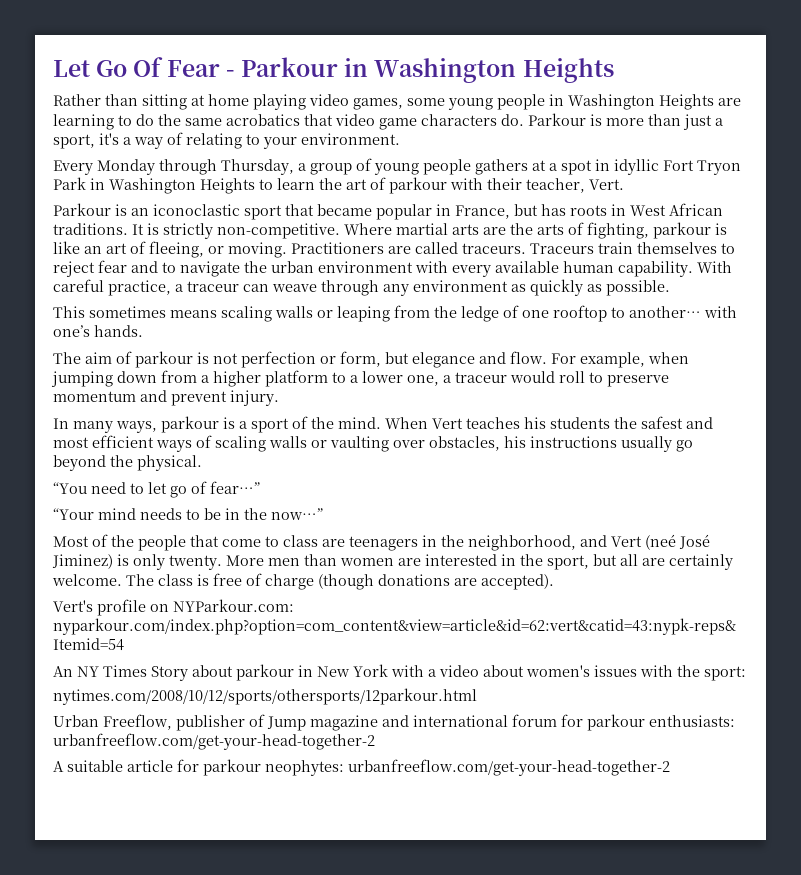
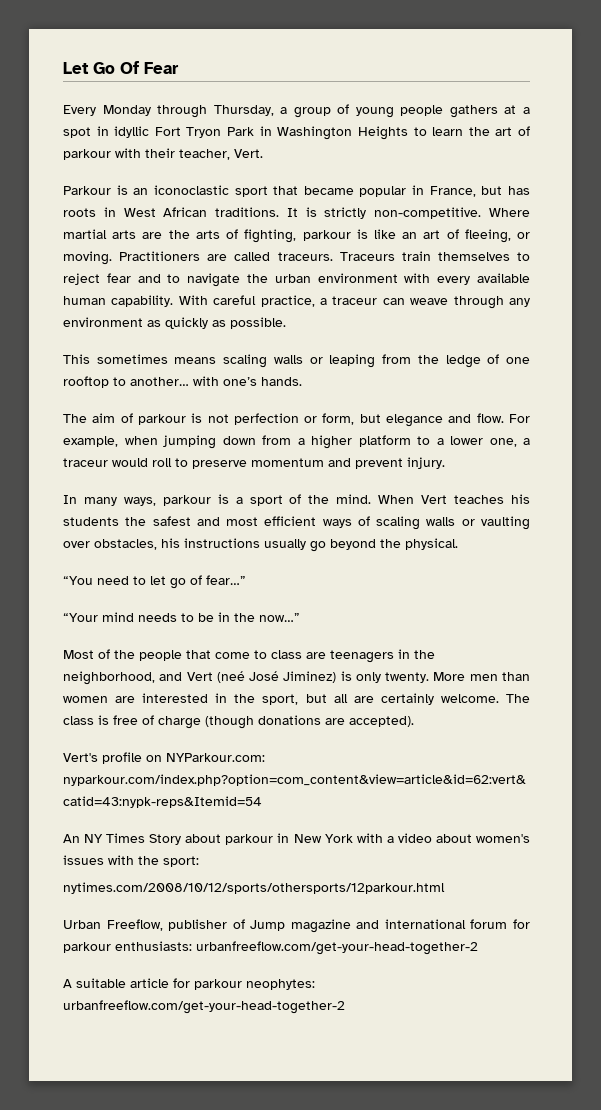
[225,57,614,83] [53,94,741,110] [53,113,723,130] [53,132,400,149] - Parkour in Washington Heights // Rather than sitting at home playing video games, some young people in Washington Heights are learning to do the same acrobatics that video game characters do. Parkour is more than just a sport, it's a way of relating to your environment. -> (179, 68) none

